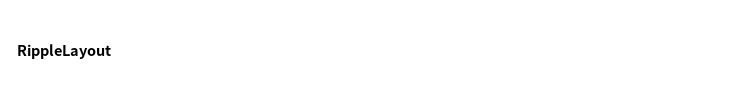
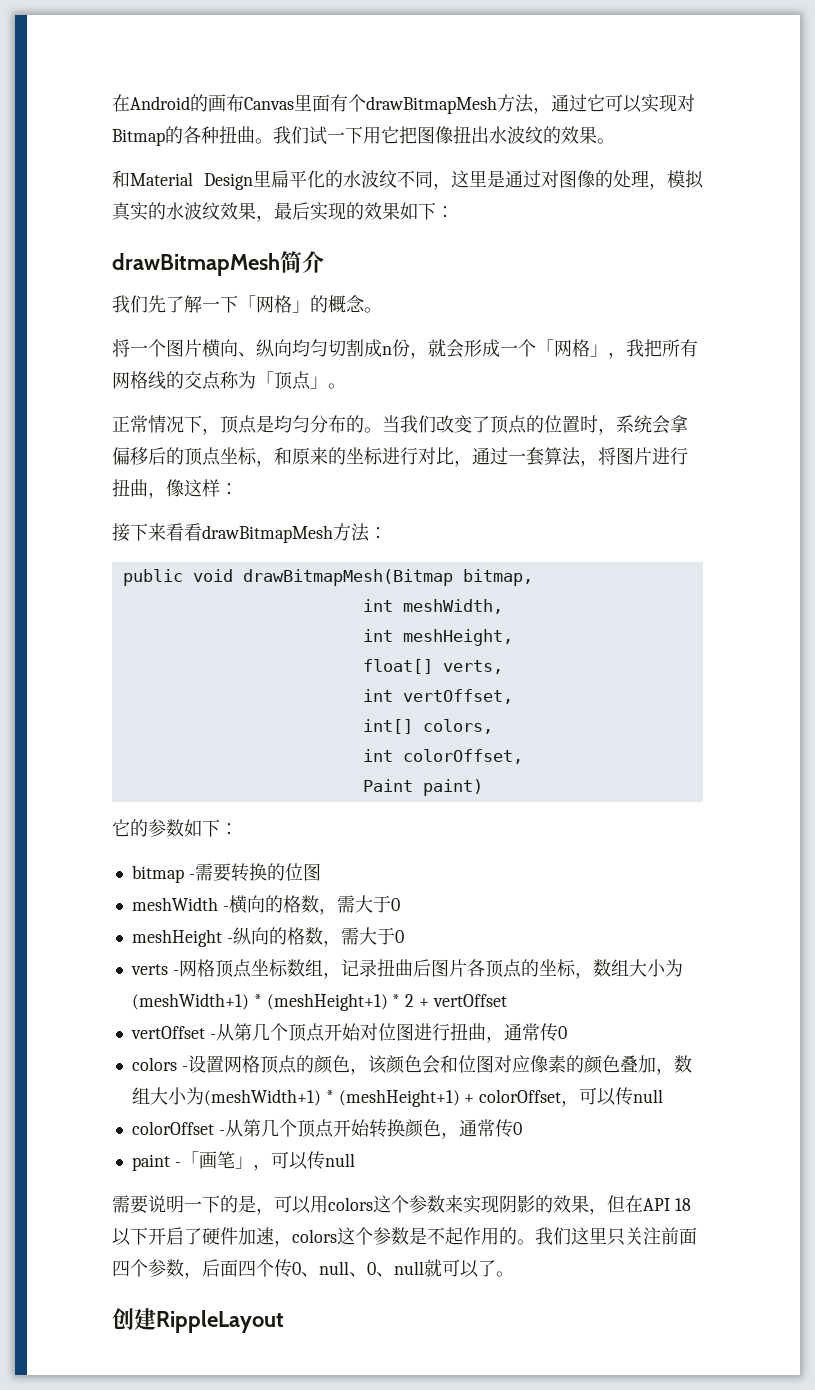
(17, 51) none -> [112,94,695,114] [112,126,615,146] [112,170,704,190] [112,202,454,222] [112,251,324,276] [112,295,382,313] [112,339,698,359] [112,371,346,390] [112,415,688,435] [112,447,688,467] [112,479,238,499] [112,523,387,543] [122,569,533,586] [362,599,503,614] [362,629,513,646] [362,659,503,674] [362,689,513,704] [362,719,493,734] [362,749,523,764] [362,779,483,796] [112,819,238,837] [131,863,321,883] [131,895,400,915] [131,927,404,947] [130,959,683,979] [131,993,507,1011] [130,1023,567,1043] [131,1055,692,1075] [131,1087,664,1107] [131,1119,522,1139] [131,1151,355,1171] [112,1195,691,1215] [112,1227,697,1247] [112,1259,514,1279] [112,1308,156,1330] 在Android的画布Canvas里面有个drawBitmapMesh方法，通过它可以实现对Bitmap的各种扭曲。我们试一下用它把图像扭出水波纹的效果。 // 和Material Design里扁平化的水波纹不同，这里是通过对图像的处理，模拟真实的水波纹效果，最后实现的效果如下： // drawBitmapMesh简介 // 我们先了解一下「网格」的概念。 // 将一个图片横向、纵向均匀切割成n份，就会形成一个「网格」，我把所有网格线的交点称为「顶点」。 // 正常情况下，顶点是均匀分布的。当我们改变了顶点的位置时，系统会拿偏移后的顶点坐标，和原来的坐标进行对比，通过一套算法，将图片进行扭曲，像这样： // 接下来看看drawBitmapMesh方法： // public void drawBitmapMesh(Bitmap bitmap, // int meshWidth, // int meshHeight, // float[] verts, // int vertOffset, // int[] colors, // int colorOffset, // Paint paint) // 它的参数如下： // bitmap -需要转换的位图 // meshWidth -横向的格数，需大于0 // meshHeight -纵向的格数，需大于0 // verts -网格顶点坐标数组，记录扭曲后图片各顶点的坐标，数组大小为(meshWidth+1) * (meshHeight+1) * 2 + vertOffset // vertOffset -从第几个顶点开始对位图进行扭曲，通常传0 // colors -设置网格顶点的颜色，该颜色会和位图对应像素的颜色叠加，数组大小为(meshWidth+1) * (meshHeight+1) + colorOffset，可以传null // colorOffset -从第几个顶点开始转换颜色，通常传0 // paint -「画笔」，可以传null // 需要说明一下的是，可以用colors这个参数来实现阴影的效果，但在API 18以下开启了硬件加速，colors这个参数是不起作用的。我们这里只关注前面四个参数，后面四个传0、null、0、null就可以了。 // 创建

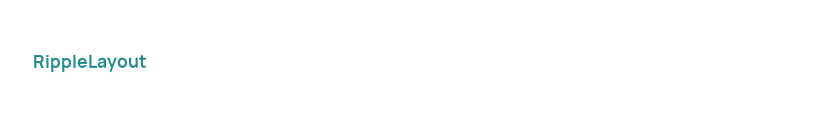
[112,94,695,114] [112,126,615,146] [112,170,704,190] [112,202,454,222] [112,251,324,276] [112,295,382,313] [112,339,698,359] [112,371,346,390] [112,415,688,435] [112,447,688,467] [112,479,238,499] [112,523,387,543] [122,569,533,586] [362,599,503,614] [362,629,513,646] [362,659,503,674] [362,689,513,704] [362,719,493,734] [362,749,523,764] [362,779,483,796] [112,819,238,837] [131,863,321,883] [131,895,400,915] [131,927,404,947] [130,959,683,979] [131,993,507,1011] [130,1023,567,1043] [131,1055,692,1075] [131,1087,664,1107] [131,1119,522,1139] [131,1151,355,1171] [112,1195,691,1215] [112,1227,697,1247] [112,1259,514,1279] [112,1308,156,1330] 在Android的画布Canvas里面有个drawBitmapMesh方法，通过它可以实现对Bitmap的各种扭曲。我们试一下用它把图像扭出水波纹的效果。 // 和Material Design里扁平化的水波纹不同，这里是通过对图像的处理，模拟真实的水波纹效果，最后实现的效果如下： // drawBitmapMesh简介 // 我们先了解一下「网格」的概念。 // 将一个图片横向、纵向均匀切割成n份，就会形成一个「网格」，我把所有网格线的交点称为「顶点」。 // 正常情况下，顶点是均匀分布的。当我们改变了顶点的位置时，系统会拿偏移后的顶点坐标，和原来的坐标进行对比，通过一套算法，将图片进行扭曲，像这样： // 接下来看看drawBitmapMesh方法： // public void drawBitmapMesh(Bitmap bitmap, // int meshWidth, // int meshHeight, // float[] verts, // int vertOffset, // int[] colors, // int colorOffset, // Paint paint) // 它的参数如下： // bitmap -需要转换的位图 // meshWidth -横向的格数，需大于0 // meshHeight -纵向的格数，需大于0 // verts -网格顶点坐标数组，记录扭曲后图片各顶点的坐标，数组大小为(meshWidth+1) * (meshHeight+1) * 2 + vertOffset // vertOffset -从第几个顶点开始对位图进行扭曲，通常传0 // colors -设置网格顶点的颜色，该颜色会和位图对应像素的颜色叠加，数组大小为(meshWidth+1) * (meshHeight+1) + colorOffset，可以传null // colorOffset -从第几个顶点开始转换颜色，通常传0 // paint -「画笔」，可以传null // 需要说明一下的是，可以用colors这个参数来实现阴影的效果，但在API 18以下开启了硬件加速，colors这个参数是不起作用的。我们这里只关注前面四个参数，后面四个传0、null、0、null就可以了。 // 创建 -> (32, 63) none

